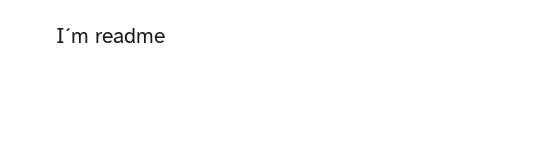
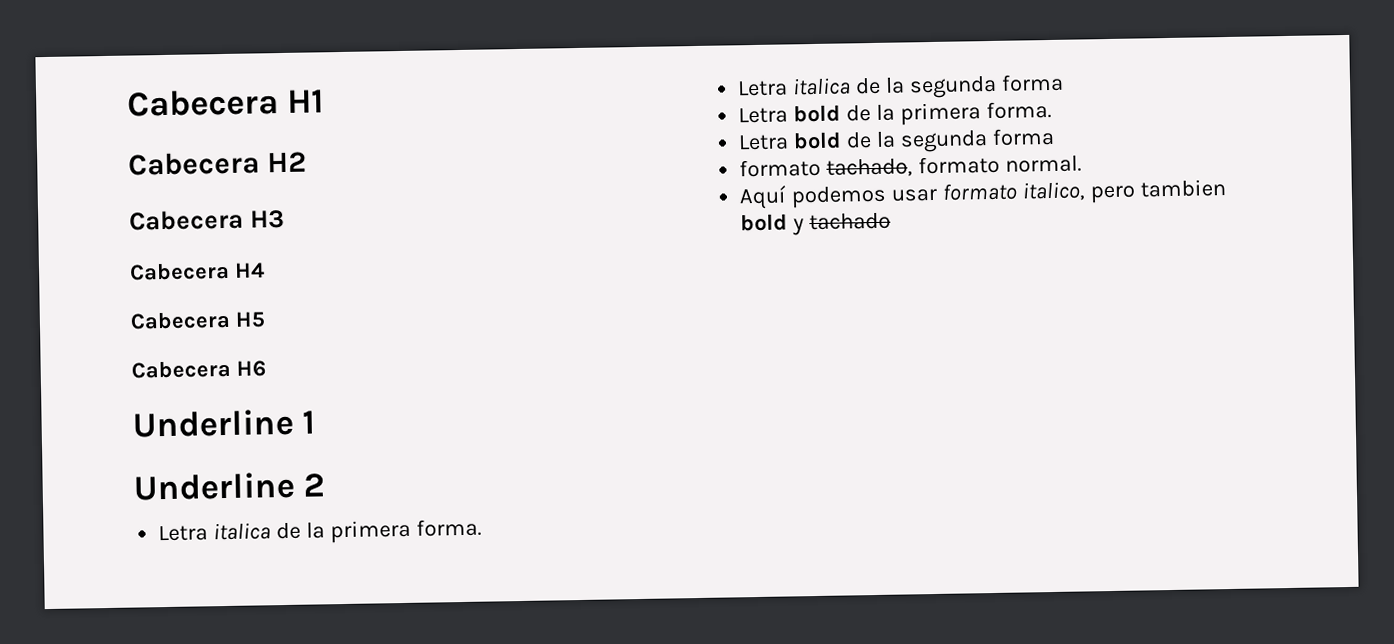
[56,28,165,43] I´m readme -> [127,89,325,117] [128,151,307,176] [129,209,285,231] [129,261,265,281] [130,310,266,330] [131,359,266,379] [132,408,316,438] [133,471,326,501] [158,518,482,544] [737,73,1064,99] [738,100,1052,126] [738,127,1055,153] [739,155,1083,178] [739,179,1226,210] [740,212,892,236] Cabecera H1 // Cabecera H2 // Cabecera H3 // Cabecera H4 // Cabecera H5 // Cabecera H6 // Underline 1 // Underline 2 // Letra italica de la primera forma. // Letra italica de la segunda forma // Letra bold de la primera forma. // Letra bold de la segunda forma // formato tachado, formato normal. // Aquí podemos usar formato italico, pero tambien bold y tachado

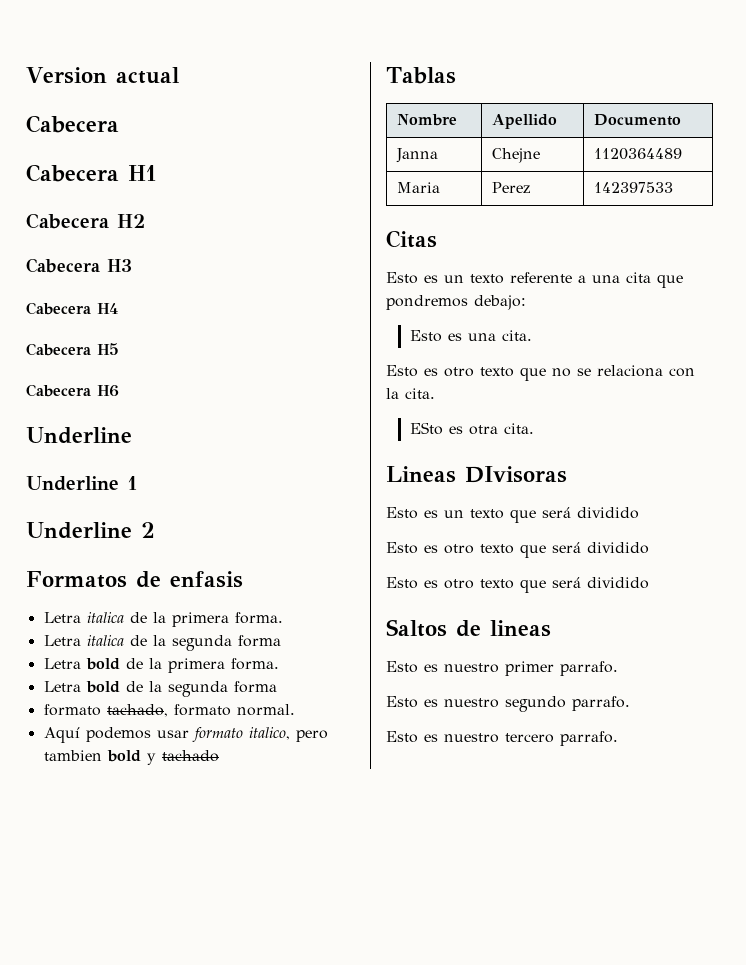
(127, 103) none -> [26,67,179,84] [26,115,119,133] Version actual // Cabecera //
(294, 423) none -> [26,476,119,491] // Underline
(326, 485) none -> [26,571,243,588] // Formatos de enfasis
(892, 221) none -> [386,67,456,84] [396,114,457,126] [491,114,557,129] [593,114,681,126] [395,148,438,163] [491,148,540,163] [593,148,682,160] [396,182,440,193] [491,182,530,194] [593,182,673,193] [386,230,437,248] [386,272,683,288] [386,295,526,310] [409,330,532,342] [386,365,695,381] [386,388,435,399] [409,422,534,435] [386,466,567,483] [386,507,639,523] [386,542,649,558] [386,577,649,593] [386,619,551,637] [386,661,618,676] [386,696,630,712] [386,731,618,746] // Tablas // Nombre | Apellido | Documento // Janna | Chejne | 1120364489 // Maria | Perez | 142397533 // Citas // Esto es un texto referente a una cita que pondremos debajo: // Esto es una cita. // Esto es otro texto que no se relaciona con la cita. // ESto es otra cita. // Lineas DIvisoras // Esto es un texto que será dividido // Esto es otro texto que será dividido // Esto es otro texto que será dividido // Saltos de lineas // Esto es nuestro primer parrafo. // Esto es nuestro segundo parrafo. // Esto es nuestro tercero parrafo.

